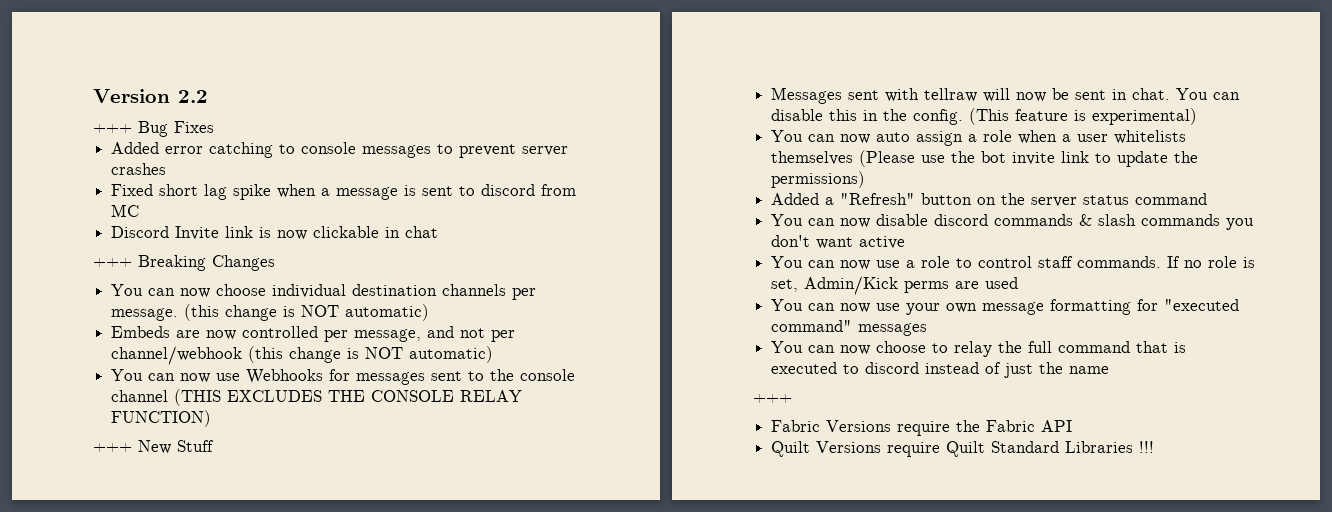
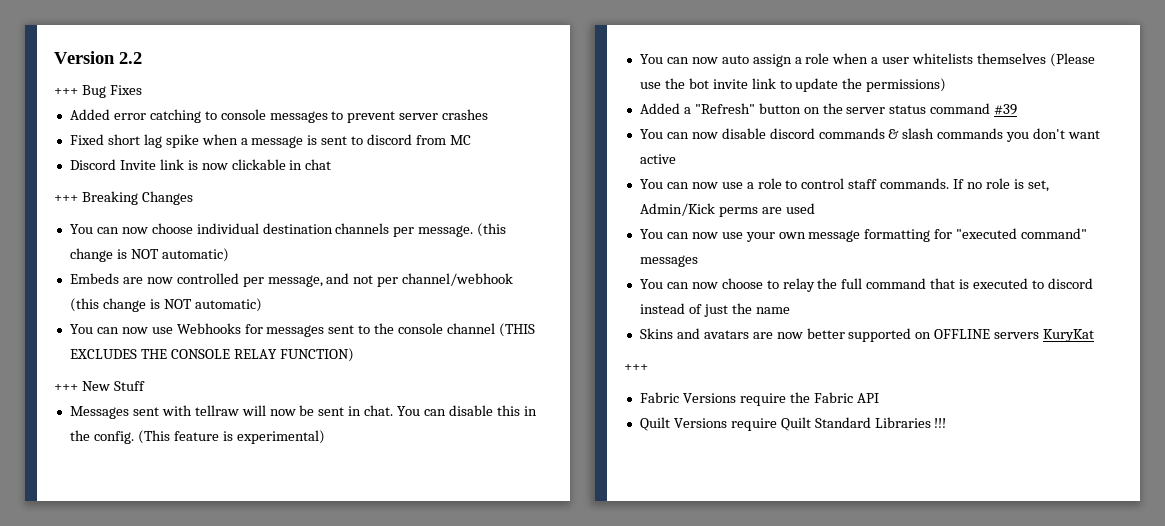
(1208, 199) none -> [994,104,1018,115] #39
(1110, 370) none -> [639,328,1095,342] // Skins and avatars are now better supported on OFFLINE servers KuryKat

